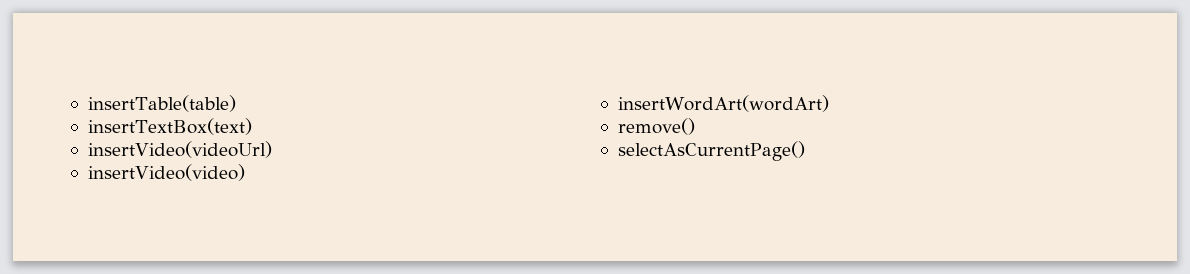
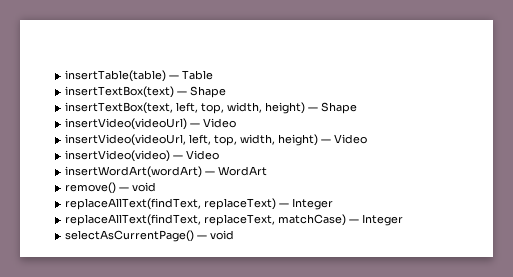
(236, 103) none -> [169,70,214,80] — Table
[87,141,272,158] // insertVideo(videoUrl) -> [177,86,227,98] [65,102,358,114] [65,118,237,130] [65,134,368,146] — Shape // insertTextBox(text, left, top, width, height) — Shape // insertVideo(videoUrl) — Video // insertVideo(videoUrl, left, top, width, height) — Video
(245, 172) none -> [173,150,220,160] — Video
(829, 103) none -> [205,166,268,176] — WordArt
(695, 126) none -> [119,182,157,192] [65,198,334,210] [65,214,404,226] — void // replaceAllText(findText, replaceText) — Integer // replaceAllText(findText, replaceText, matchCase) — Integer
(805, 151) none -> [197,230,235,240] — void

